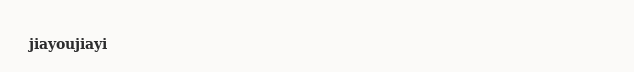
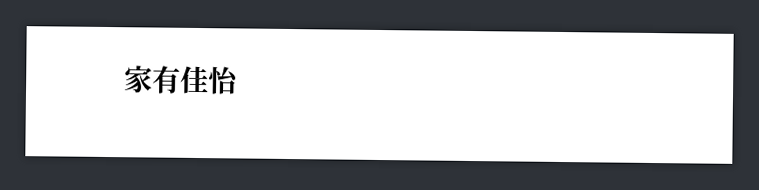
[27,38,107,52] jiayoujiayi -> [124,65,239,95] 家有佳怡

